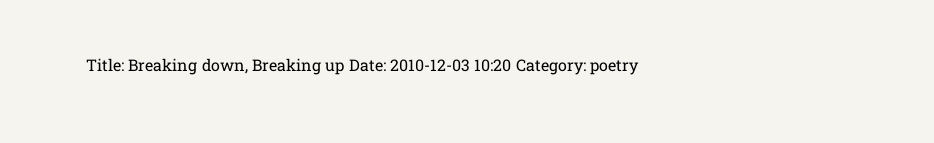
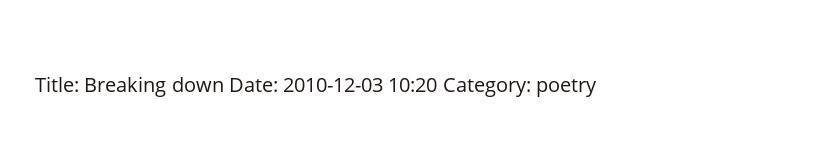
[201,58,345,75] down, Breaking up -> [171,77,224,92] down

